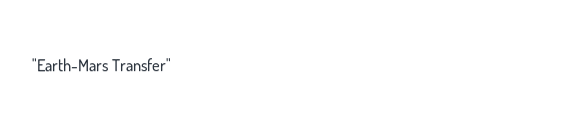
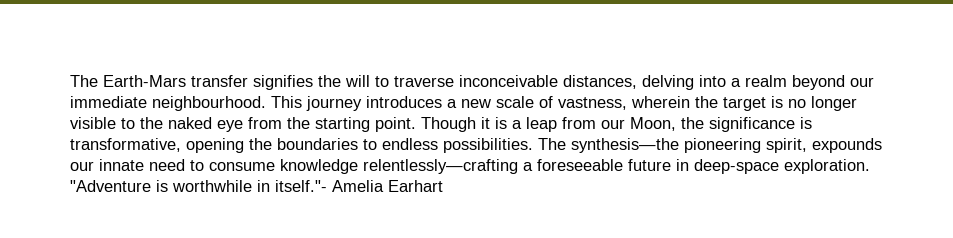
[31,58,173,72] "Earth-Mars Transfer" -> [70,75,874,90] [70,96,857,111] [70,117,812,132] [70,138,882,153] [70,159,870,174] [70,180,443,192] The Earth-Mars transfer signifies the will to traverse inconceivable distances, delving into a realm beyond our immediate neighbourhood. This journey introduces a new scale of vastness, wherein the target is no longer visible to the naked eye from the starting point. Though it is a leap from our Moon, the significance is transformative, opening the boundaries to endless possibilities. The synthesis—the pioneering spirit, expounds our innate need to consume knowledge relentlessly—crafting a foreseeable future in deep-space exploration. "Adventure is worthwhile in itself."- Amelia Earhart

